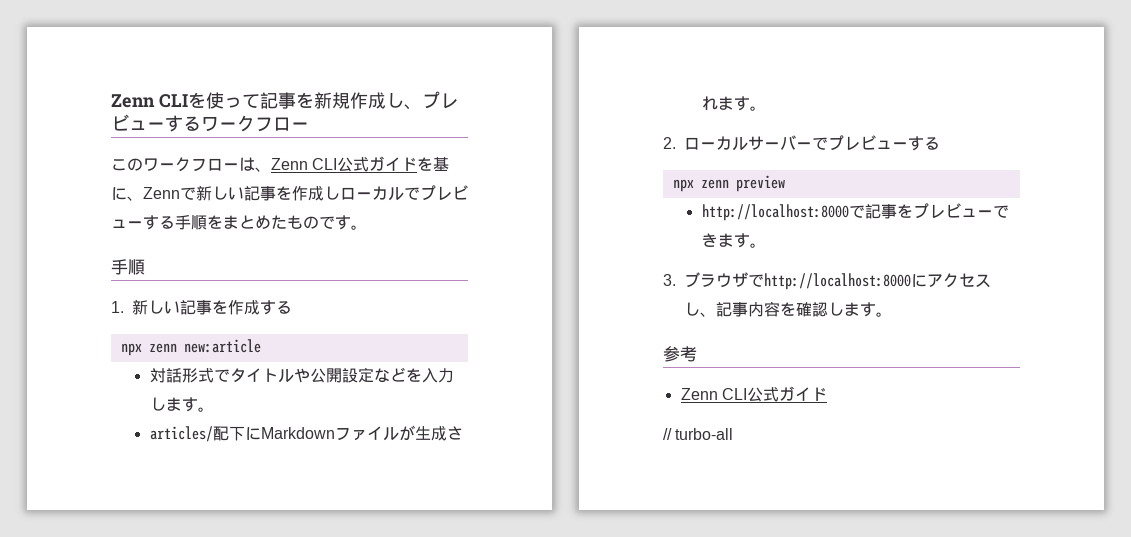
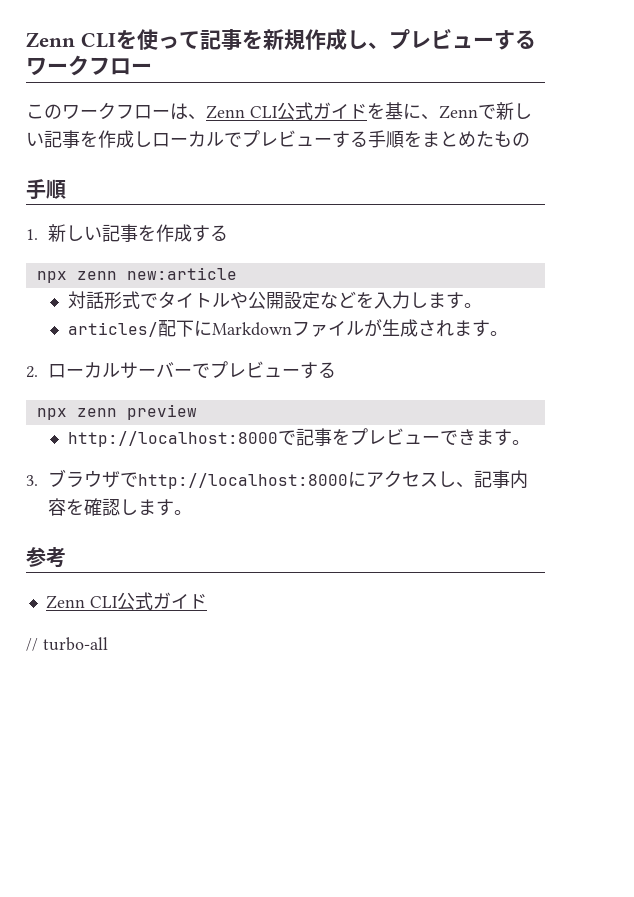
[319,215,367,230] です。 -> (530, 139) none

